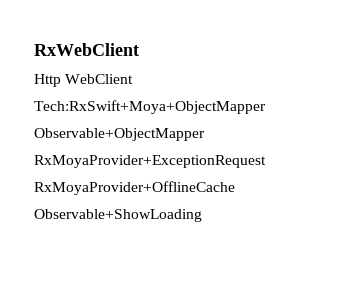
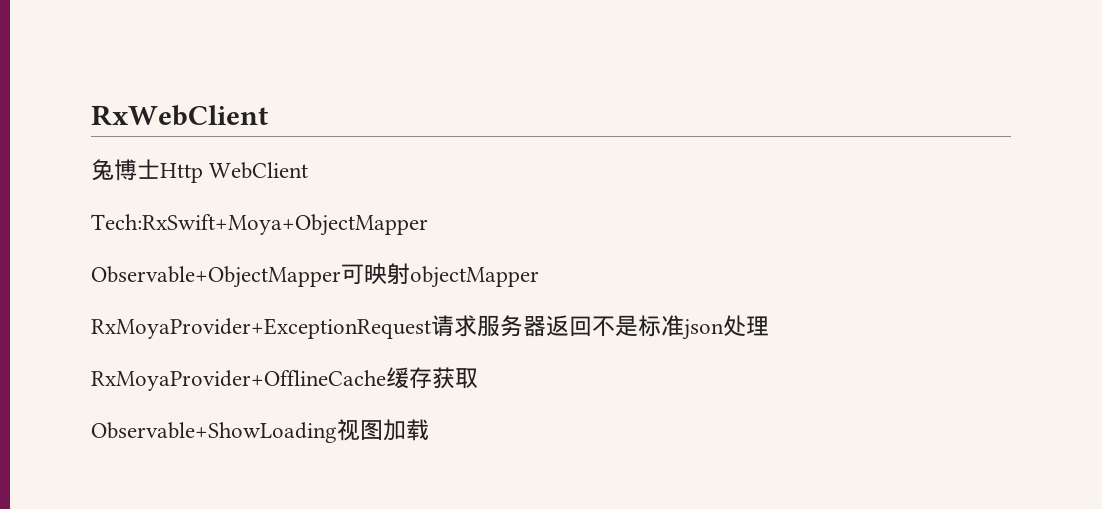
(139, 49) none -> [91,159,160,181] 兔博士
(205, 134) none -> [341,263,539,288] 可映射objectMapper
(266, 161) none -> [431,315,769,340] 请求服务器返回不是标准json处理
(235, 188) none -> [386,367,478,389] 缓存获取
(202, 215) none -> [337,419,429,441] 视图加载

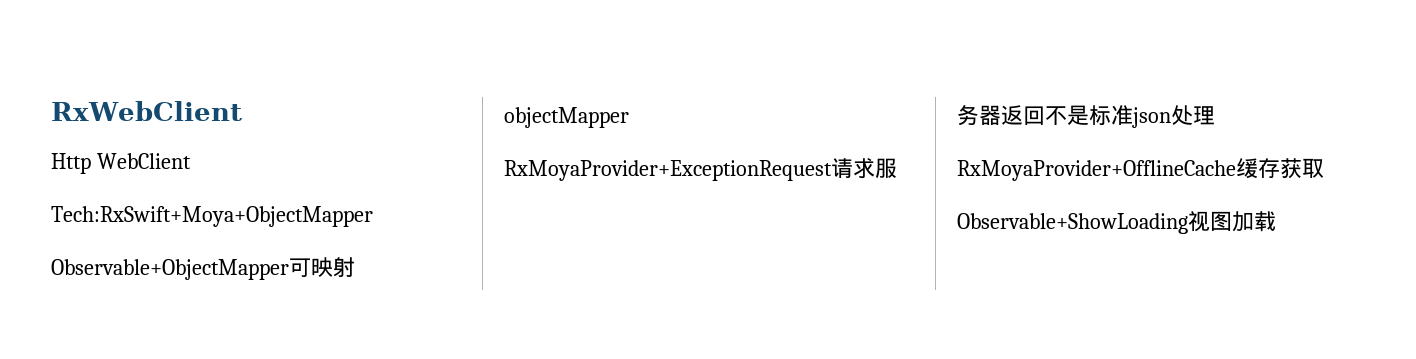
[91,159,160,181] 兔博士 -> (242, 111) none

